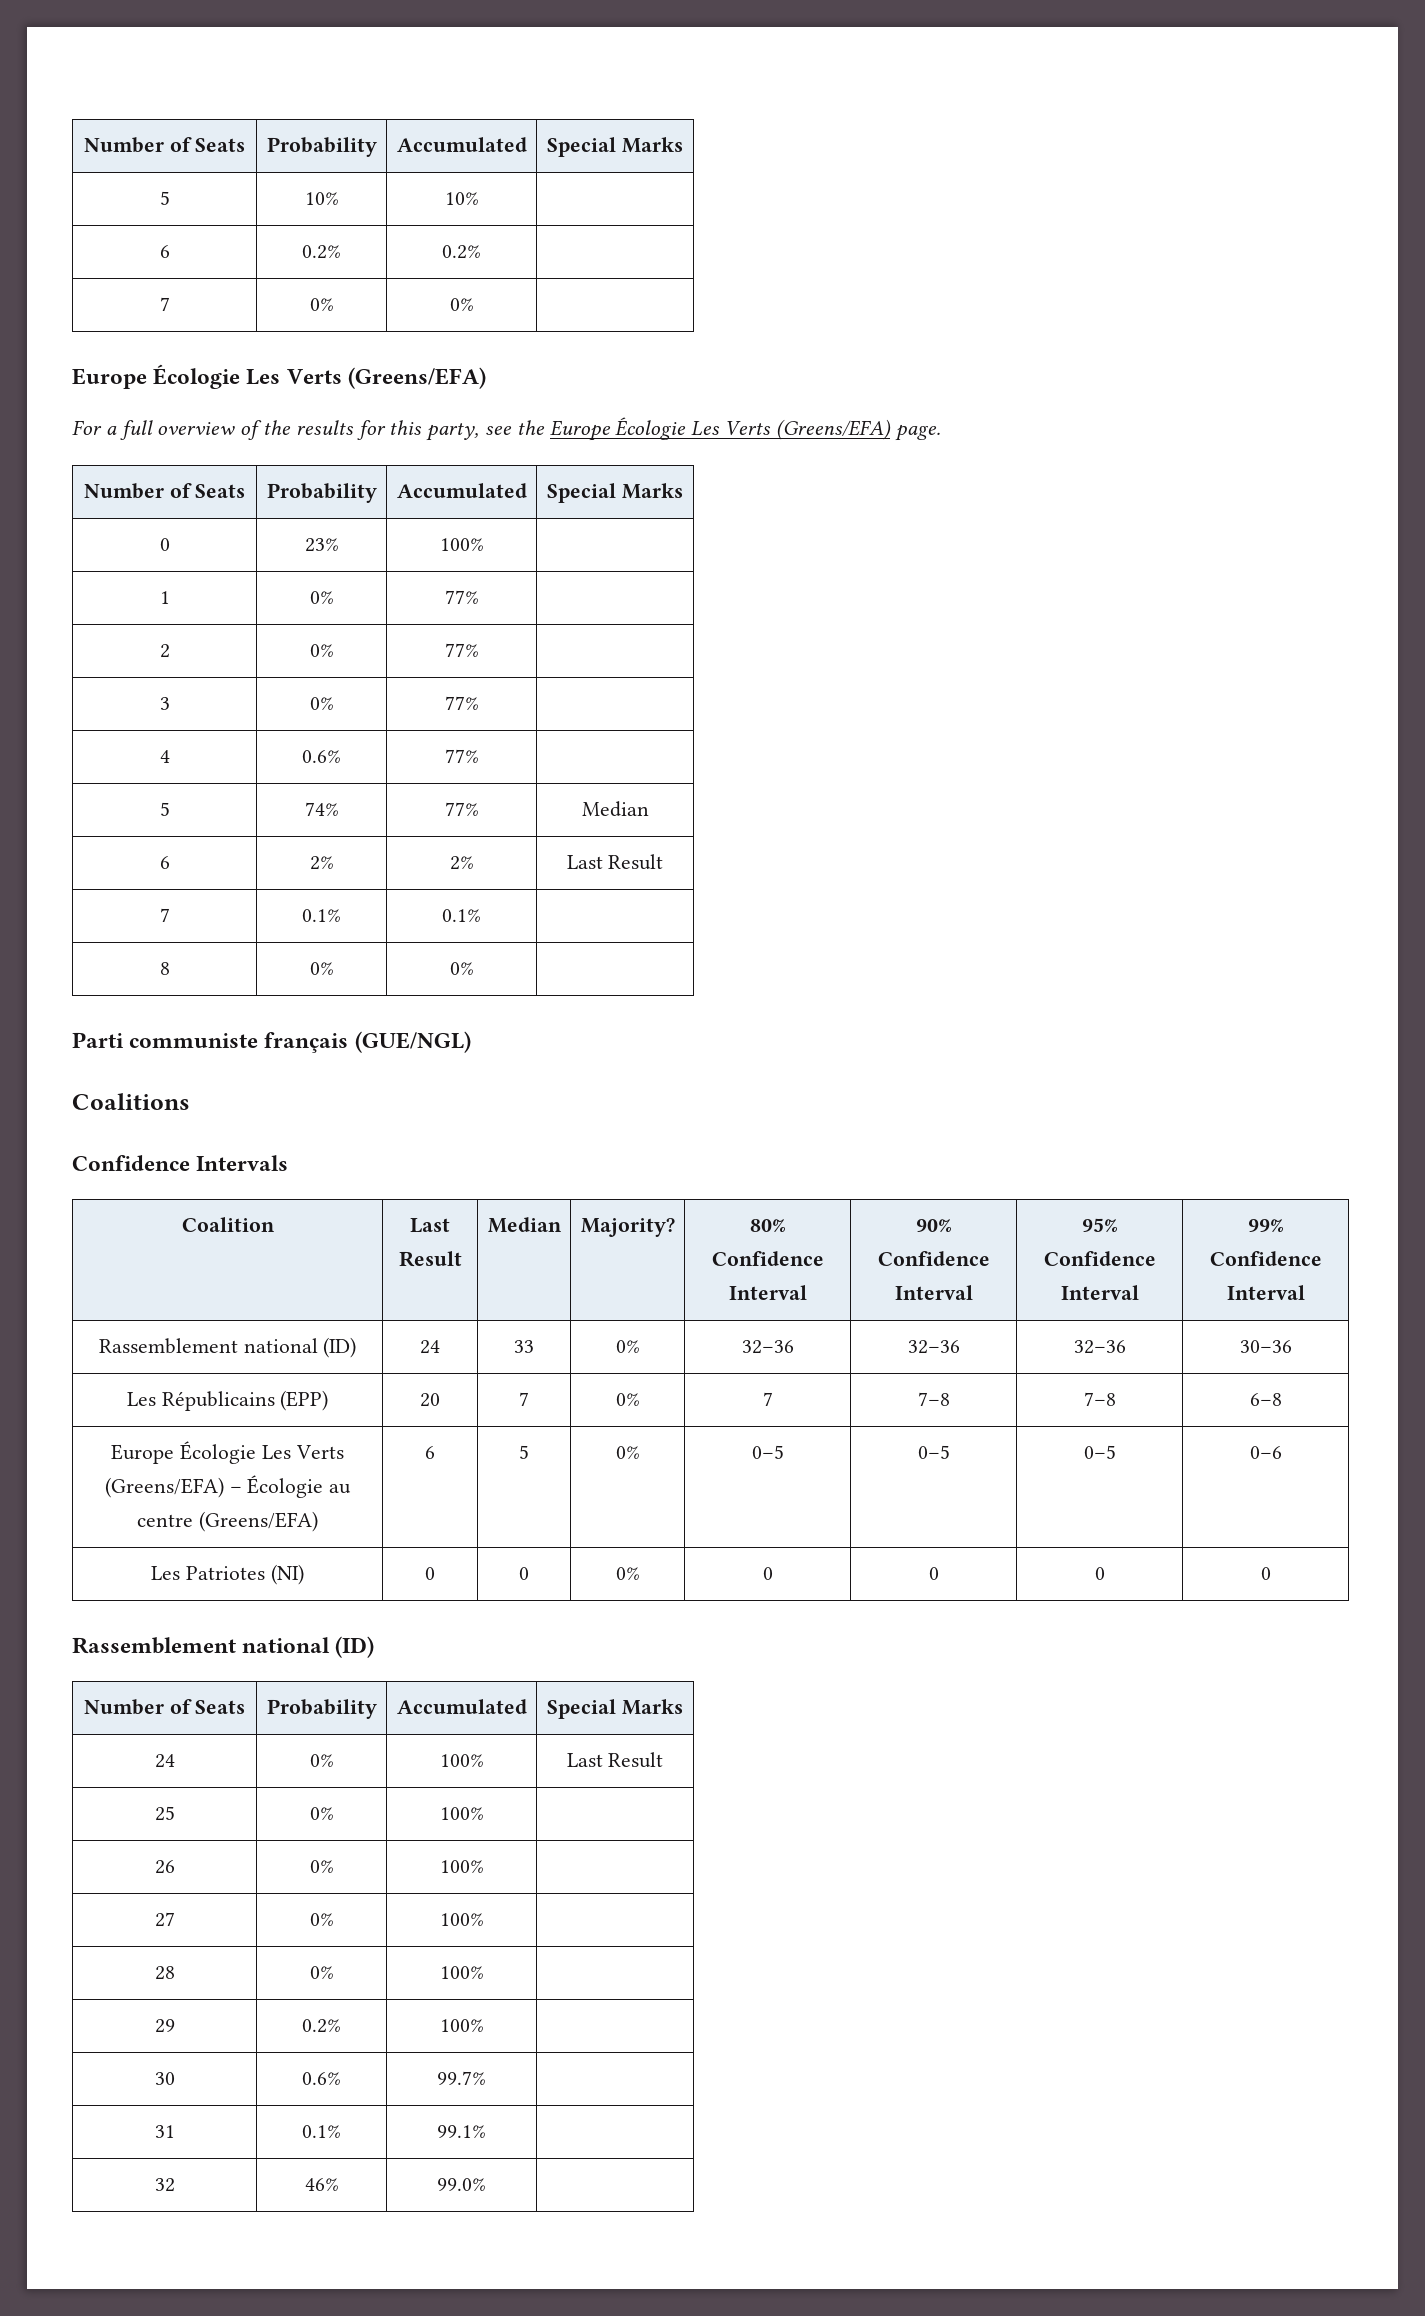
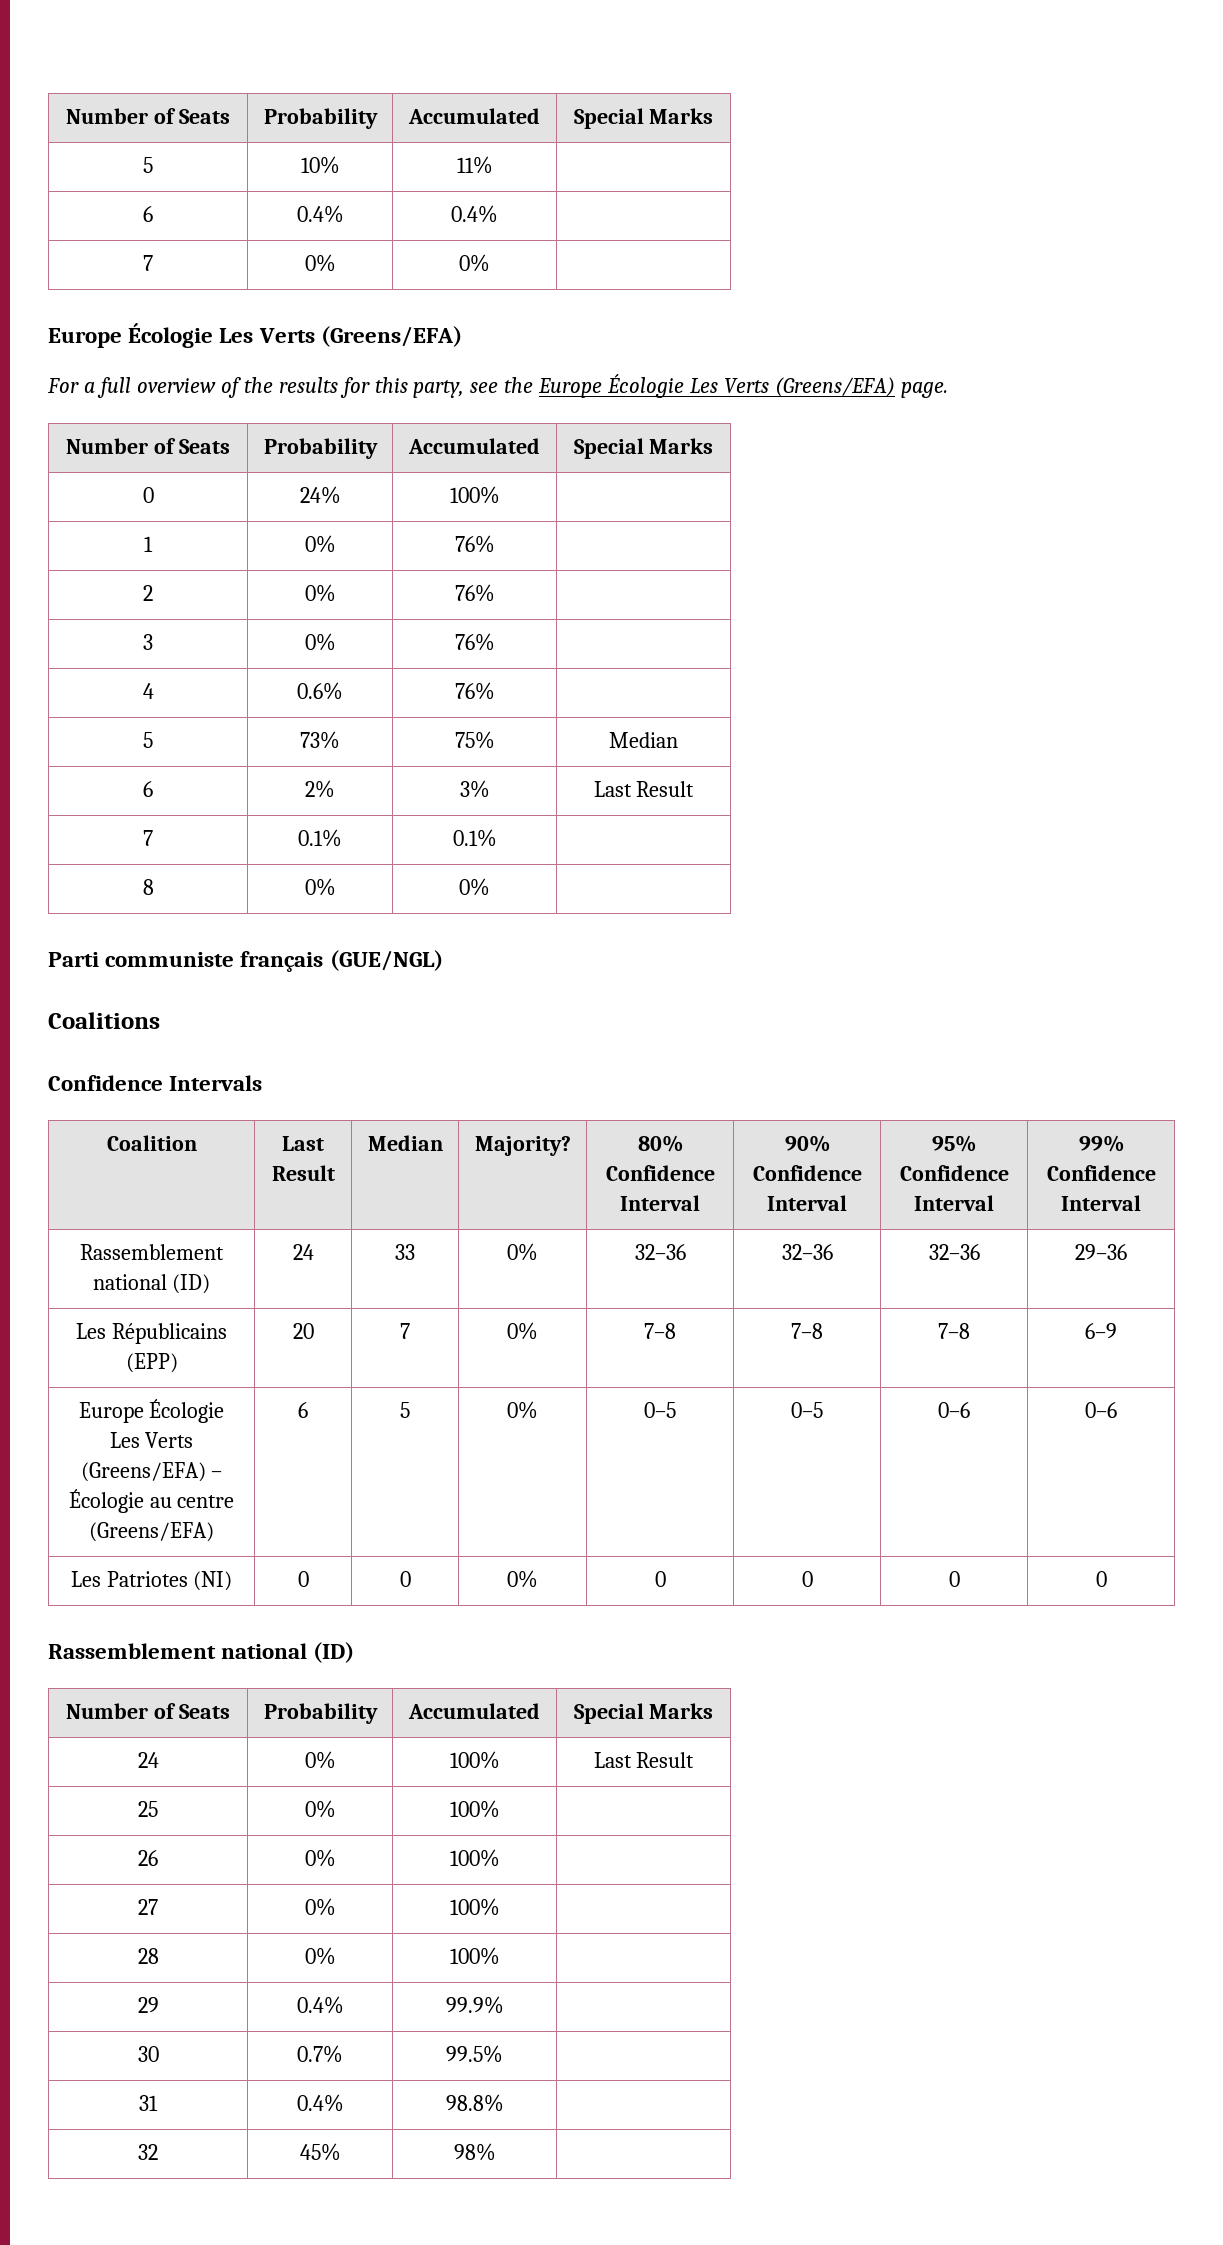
[444,192,479,205] [159,245,170,258] [302,245,341,259] [442,245,481,259] 10% | // 6 | 0.2% | 0.2% -> [456,156,493,174] [143,206,153,222] [296,205,344,223] [451,205,498,223] 11% | // 6 | 0.4% | 0.4%
[304,538,339,552] 23% -> [299,486,341,504] 24%
[444,590,479,604] 77% -> [454,535,495,553] 76%
[444,643,479,657] 77% -> [454,584,495,602] 76%
[444,696,479,710] 77% -> [454,633,495,651] 76%
[444,749,479,763] [159,802,170,816] [304,802,339,816] [444,802,479,816] 77% | // 5 | 74% | 77% -> [454,682,495,700] [143,732,153,748] [300,731,340,749] [454,731,495,749] 76% | // 5 | 73% | 75%
[449,856,474,870] 2% -> [459,780,490,798] 3%
[1239,1340,1292,1353] 30–36 -> [1075,1244,1127,1260] 29–36
[762,1392,773,1406] [917,1392,950,1406] [1083,1392,1116,1406] [1249,1393,1282,1406] 7 | 7–8 | 7–8 | 6–8 -> [644,1323,676,1339] [791,1323,823,1339] [938,1323,970,1339] [1085,1323,1117,1339] 7–8 | 7–8 | 7–8 | 6–9
[1083,1445,1116,1459] 0–5 -> [938,1402,970,1418] 0–6
[302,2019,341,2033] [439,2019,484,2032] 0.2% | 100% -> [296,1996,344,2014] [445,1996,504,2014] 0.4% | 99.9%
[302,2072,341,2085] [437,2071,486,2085] 0.6% | 99.7% -> [297,2045,343,2063] [446,2045,503,2063] 0.7% | 99.5%
[302,2125,341,2138] [437,2125,486,2138] 0.1% | 99.1% -> [296,2094,344,2112] [445,2094,504,2112] 0.4% | 98.8%
[304,2178,339,2191] [437,2178,486,2191] 46% | 99.0% -> [299,2143,341,2161] [453,2143,496,2161] 45% | 98%

